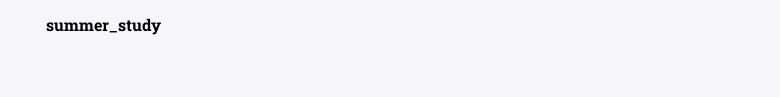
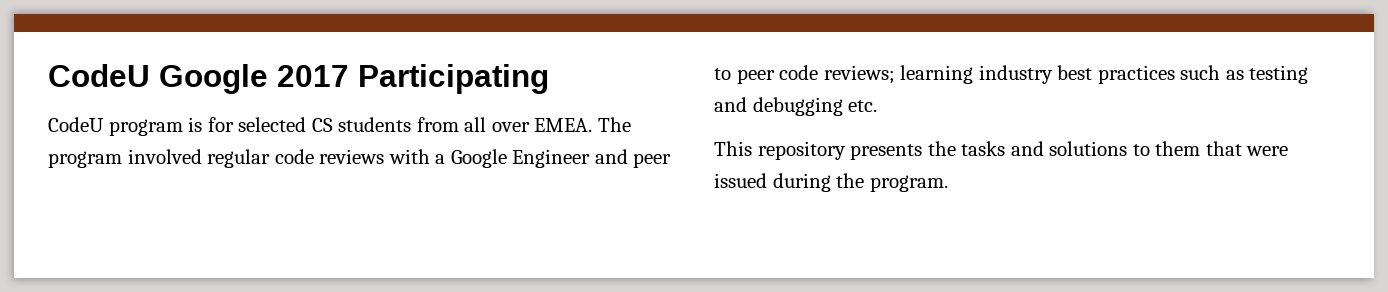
[46,18,161,35] summer_study -> [48,64,549,94] [48,117,631,136] [48,149,672,168] [714,65,1309,84] [714,97,878,116] [714,141,1289,160] [714,173,948,192] CodeU Google 2017 Participating // CodeU program is for selected CS students from all over EMEA. The program involved regular code reviews with a Google Engineer and peer to peer code reviews; learning industry best practices such as testing and debugging etc. // This repository presents the tasks and solutions to them that were issued during the program.

